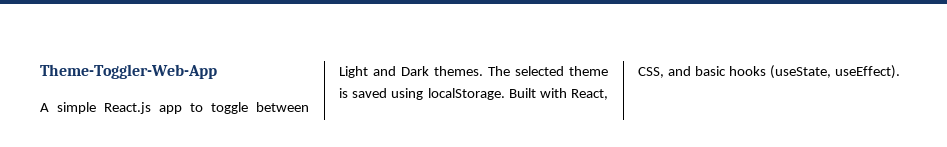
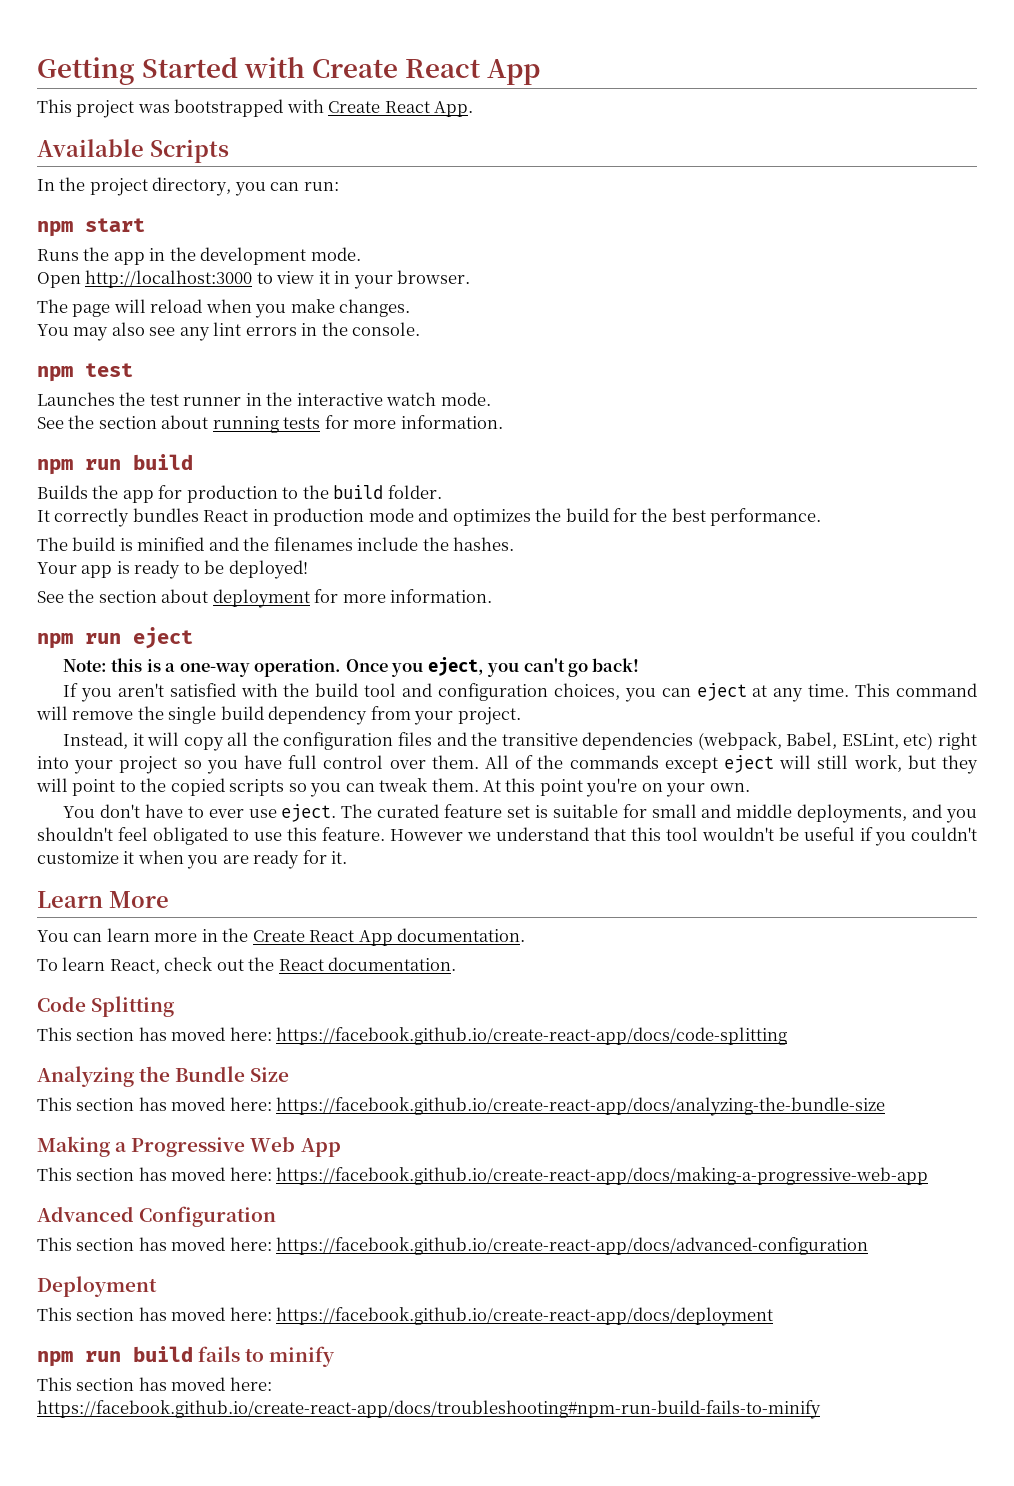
[40,64,217,79] [40,102,309,114] [339,66,608,78] [339,88,608,100] [638,65,900,79] Theme-Toggler-Web-App // A simple React.js app to toggle between Light and Dark themes. The selected theme is saved using localStorage. Built with React, CSS, and basic hooks (useState, useEffect). -> [37,57,541,85] [37,99,474,118] [37,139,229,163] [37,177,339,196] [37,218,145,237] [37,247,361,265] [37,270,471,289] [37,299,411,318] [37,322,421,341] [37,363,133,382] [37,392,491,406] [37,415,503,433] [37,454,193,475] [37,485,442,503] [37,508,822,527] [37,537,515,551] [37,560,308,579] [37,589,493,608] [37,627,193,649] [63,657,640,677] [63,683,977,702] [36,706,521,725] [63,732,978,751] [37,755,979,774] [36,778,750,797] [63,804,977,823] [37,827,977,846] [37,850,348,869] [37,891,169,908] [37,928,526,946] [37,957,457,974] [37,996,175,1017] [37,1027,788,1045] [37,1066,290,1087] [37,1097,886,1116] [37,1136,341,1157] [37,1167,929,1185] [37,1206,277,1227] [37,1237,869,1255] [37,1276,157,1297] [37,1307,774,1326] [37,1346,336,1367] [37,1377,272,1391] [37,1400,821,1419] Getting Started with Create React App // This project was bootstrapped with Create React App. // Available Scripts // In the project directory, you can run: // npm start // Runs the app in the development mode. // Open http://localhost:3000 to view it in your browser. // The page will reload when you make changes. // You may also see any lint errors in the console. // npm test // Launches the test runner in the interactive watch mode. // See the section about running tests for more information. // npm run build // Builds the app for production to the build folder. // It correctly bundles React in production mode and optimizes the build for the best performance. // The build is minified and the filenames include the hashes. // Your app is ready to be deployed! // See the section about deployment for more information. // npm run eject // Note: this is a one-way operation. Once you eject, you can't go back! // If you aren't satisfied with the build tool and configuration choices, you can eject at any time. This command will remove the single build dependency from your project. // Instead, it will copy all the configuration files and the transitive dependencies (webpack, Babel, ESLint, etc) right into your project so you have full control over them. All of the commands except eject will still work, but they will point to the copied scripts so you can tweak them. At this point you're on your own. // You don't have to ever use eject. The curated feature set is suitable for small and middle deployments, and you shouldn't feel obligated to use this feature. However we understand that this tool wouldn't be useful if you couldn't customize it when you are ready for it. // Learn More // You can learn more in the Create React App documentation. // To learn React, check out the React documentation. // Code Splitting // This section has moved here: https://facebook.github.io/create-react-app/docs/code-splitting // Analyzing the Bundle Size // This section has moved here: https://facebook.github.io/create-react-app/docs/analyzing-the-bundle-size // Making a Progressive Web App // This section has moved here: https://facebook.github.io/create-react-app/docs/making-a-progressive-web-app // Advanced Configuration // This section has moved here: https://facebook.github.io/create-react-app/docs/advanced-configuration // Deployment // This section has moved here: https://facebook.github.io/create-react-app/docs/deployment // npm run build fails to minify // This section has moved here: https://facebook.github.io/create-react-app/docs/troubleshooting#npm-run-build-fails-to-minify

